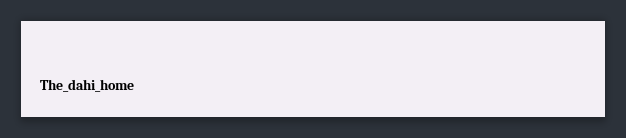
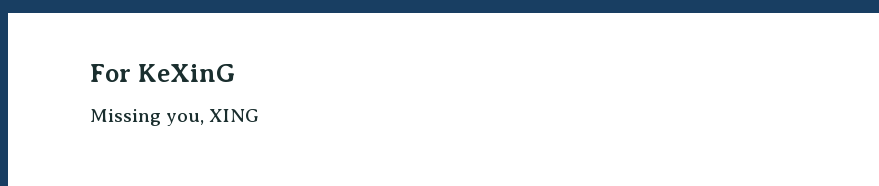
[40,79,134,92] The_dahi_home -> [90,64,236,82] [90,109,260,126] For KeXinG // Missing you, XING

